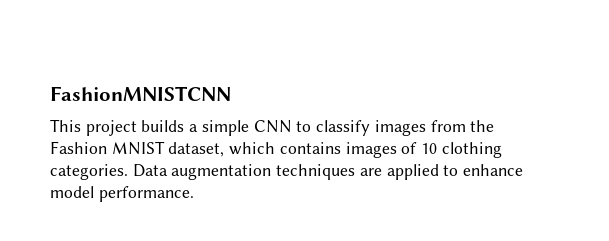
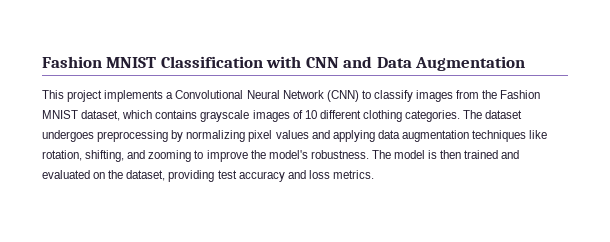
[50,86,231,101] [50,119,292,136] FashionMNISTCNN // This project builds a simple CNN -> [42,56,526,71] [42,90,359,102] Fashion MNIST Classification with CNN and Data Augmentation // This project implements a Convolutional Neural Network (CNN)
(341, 148) none -> [200,110,250,122] grayscale
(438, 148) none -> [319,110,361,119] different
[132,164,524,180] [50,186,194,202] Data augmentation techniques are applied to enhance model performance. -> [463,110,523,119] [42,130,548,142] [42,150,520,162] [42,170,374,182] The dataset undergoes preprocessing by normalizing pixel values and applying data augmentation techniques like rotation, shifting, and zooming to improve the model's robustness. The model is then trained and evaluated on the dataset, providing test accuracy and loss metrics.

